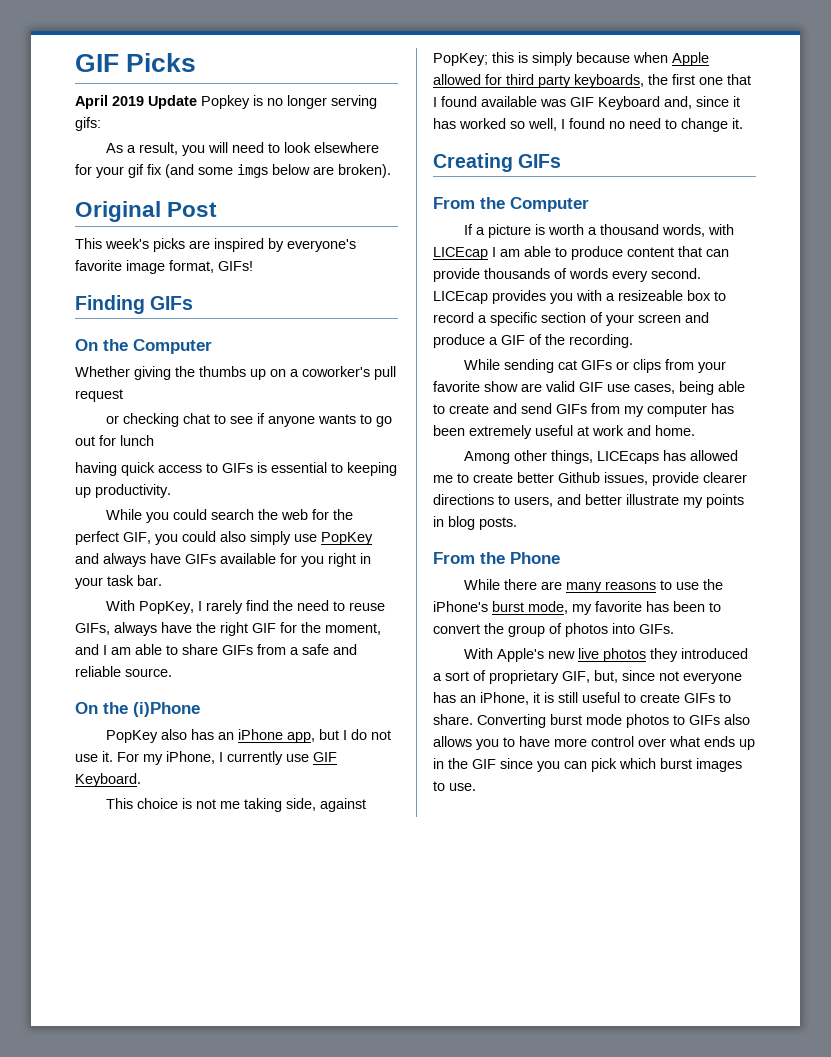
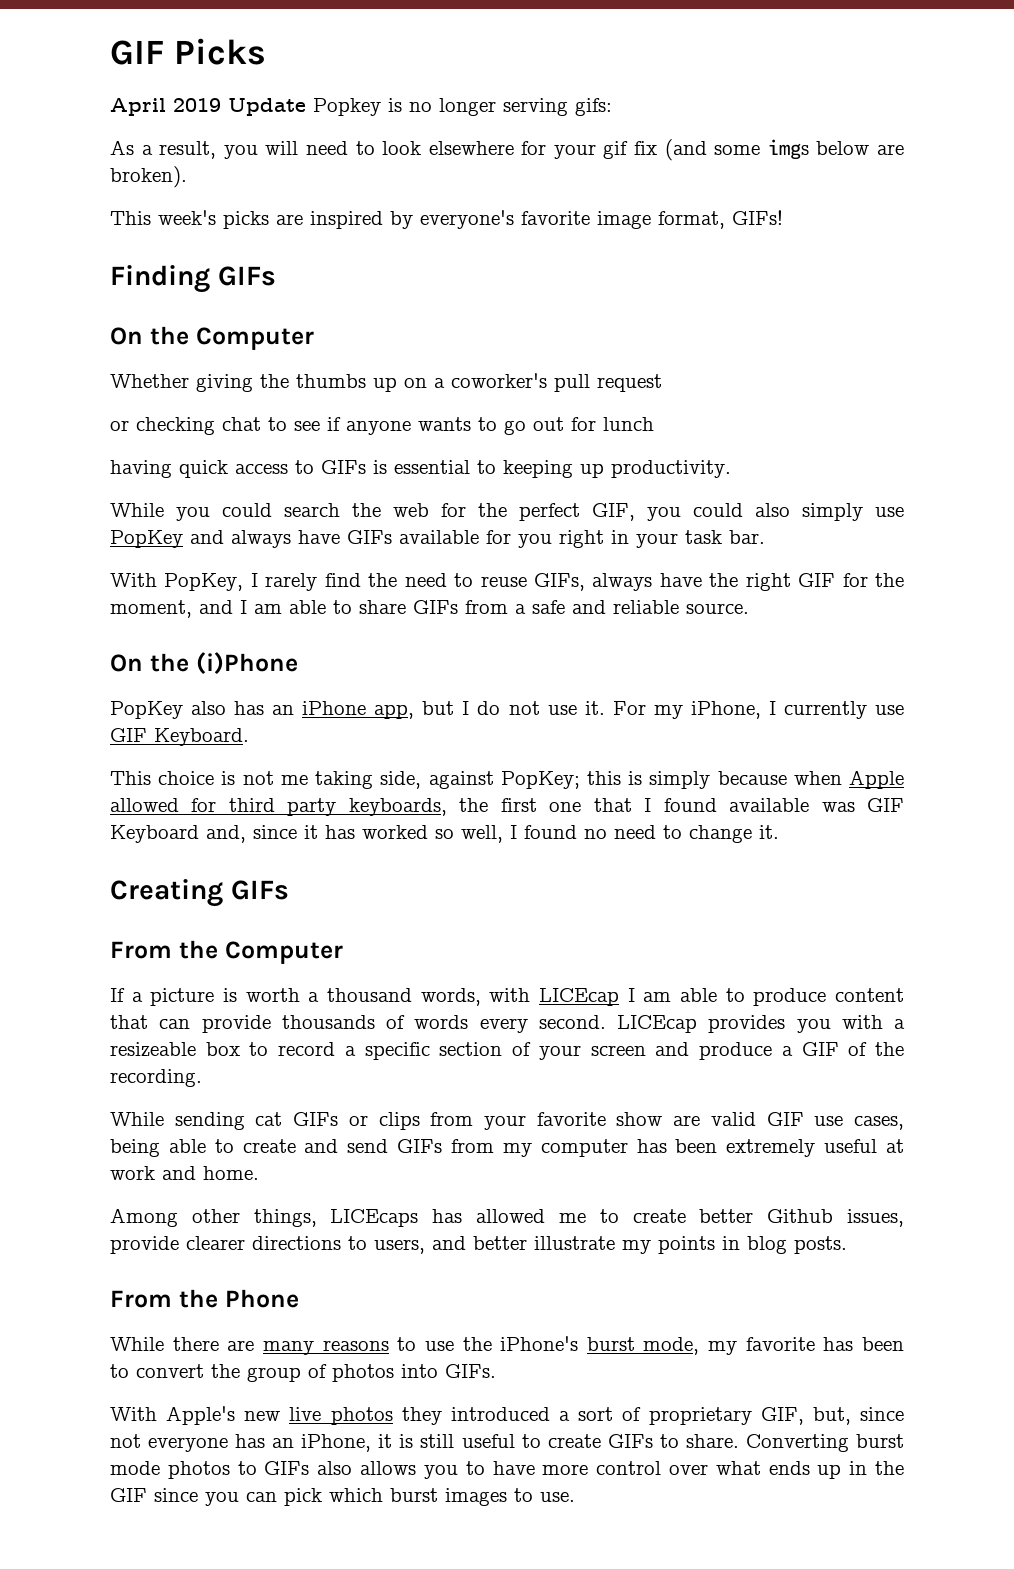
[75,201,218,222] // Original Post -> (187, 177) none

